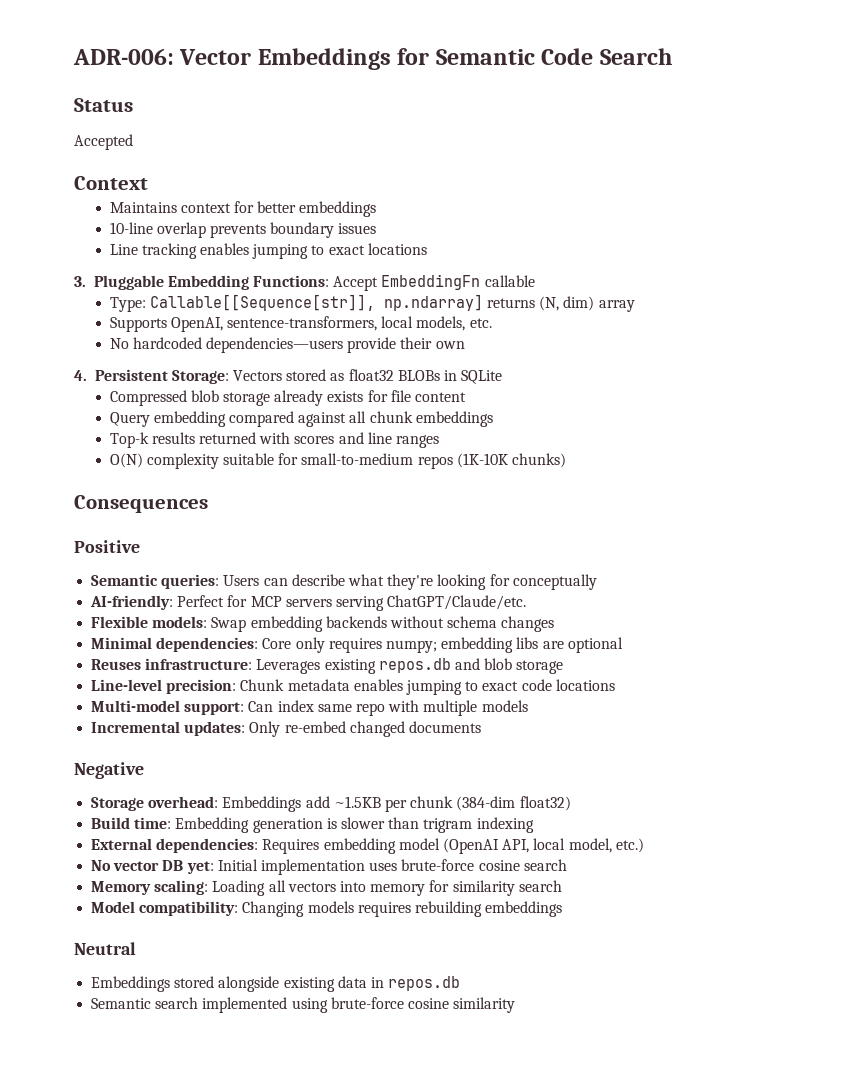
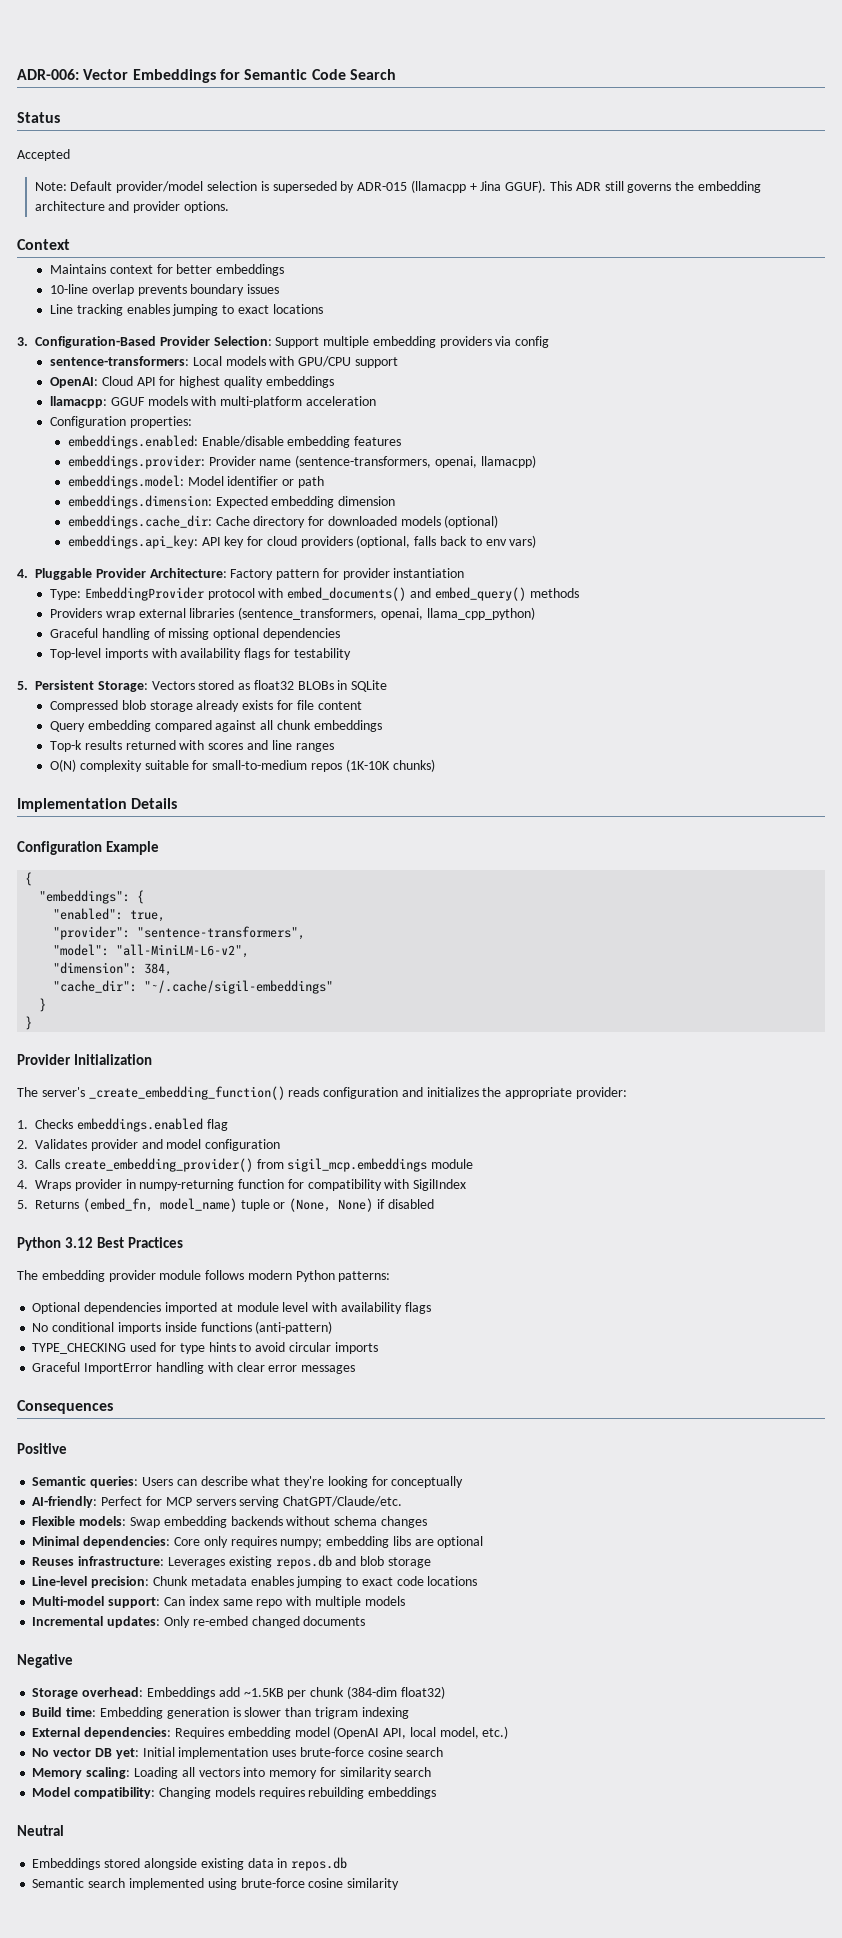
(133, 142) none -> [34,180,761,193] [34,201,230,213] // Note: Default provider/model selection is superseded by ADR-015 (llamacpp + Jina GGUF). This ADR still governs the embedding architecture and provider options.
[93,274,535,291] [109,294,635,312] [109,316,492,332] [109,337,465,353] [74,370,87,381] Pluggable Embedding Functions: Accept EmbeddingFn callable // Type: Callable[[Sequence[str]], np.ndarray] returns (N, dim) array // Supports OpenAI, sentence-transformers, local models, etc. // No hardcoded dependencies—users provide their own // 4. -> [35,336,550,348] [50,356,398,368] [50,376,334,388] [50,396,376,408] [50,416,192,428] [67,435,402,449] [67,455,536,469] [67,475,324,489] [67,495,396,509] [67,515,499,529] [67,535,537,549] [17,568,465,580] [50,587,579,601] [50,607,535,620] [50,628,340,640] [50,648,351,660] [17,681,28,690] Configuration-Based Provider Selection: Support multiple embedding providers via config // sentence-transformers: Local models with GPU/CPU support // OpenAI: Cloud API for highest quality embeddings // llamacpp: GGUF models with multi-platform acceleration // Configuration properties: // embeddings.enabled: Enable/disable embedding features // embeddings.provider: Provider name (sentence-transformers, openai, llamacpp) // embeddings.model: Model identifier or path // embeddings.dimension: Expected embedding dimension // embeddings.cache_dir: Cache directory for downloaded models (optional) // embeddings.api_key: API key for cloud providers (optional, falls back to env vars) // 4. Pluggable Provider Architecture: Factory pattern for provider instantiation // Type: EmbeddingProvider protocol with embed_documents() and embed_query() methods // Providers wrap external libraries (sentence_transformers, openai, llama_cpp_python) // Graceful handling of missing optional dependencies // Top-level imports with availability flags for testability // 5.
(566, 460) none -> [17,798,178,812] [17,841,159,855] [25,872,33,886] [39,890,145,904] [53,908,166,922] [53,926,306,940] [53,944,250,958] [53,962,173,976] [53,980,334,994] [39,998,47,1012] [25,1016,33,1030] [17,1054,152,1065] [17,1086,628,1100] [17,1118,228,1132] [17,1139,281,1151] [17,1158,474,1172] [17,1179,467,1191] [17,1198,434,1212] [17,1237,183,1251] [17,1270,391,1282] [32,1302,431,1314] [32,1321,333,1334] [32,1342,378,1354] [32,1362,356,1374] // Implementation Details // Configuration Example // { // "embeddings": { // "enabled": true, // "provider": "sentence-transformers", // "model": "all-MiniLM-L6-v2", // "dimension": 384, // "cache_dir": "~/.cache/sigil-embeddings" // } // } // Provider Initialization // The server's _create_embedding_function() reads configuration and initializes the appropriate provider: // 1. Checks embeddings.enabled flag // 2. Validates provider and model configuration // 3. Calls create_embedding_provider() from sigil_mcp.embeddings module // 4. Wraps provider in numpy-returning function for compatibility with SigilIndex // 5. Returns (embed_fn, model_name) tuple or (None, None) if disabled // Python 3.12 Best Practices // The embedding provider module follows modern Python patterns: // Optional dependencies imported at module level with availability flags // No conditional imports inside functions (anti-pattern) // TYPE_CHECKING used for type hints to avoid circular imports // Graceful ImportError handling with clear error messages

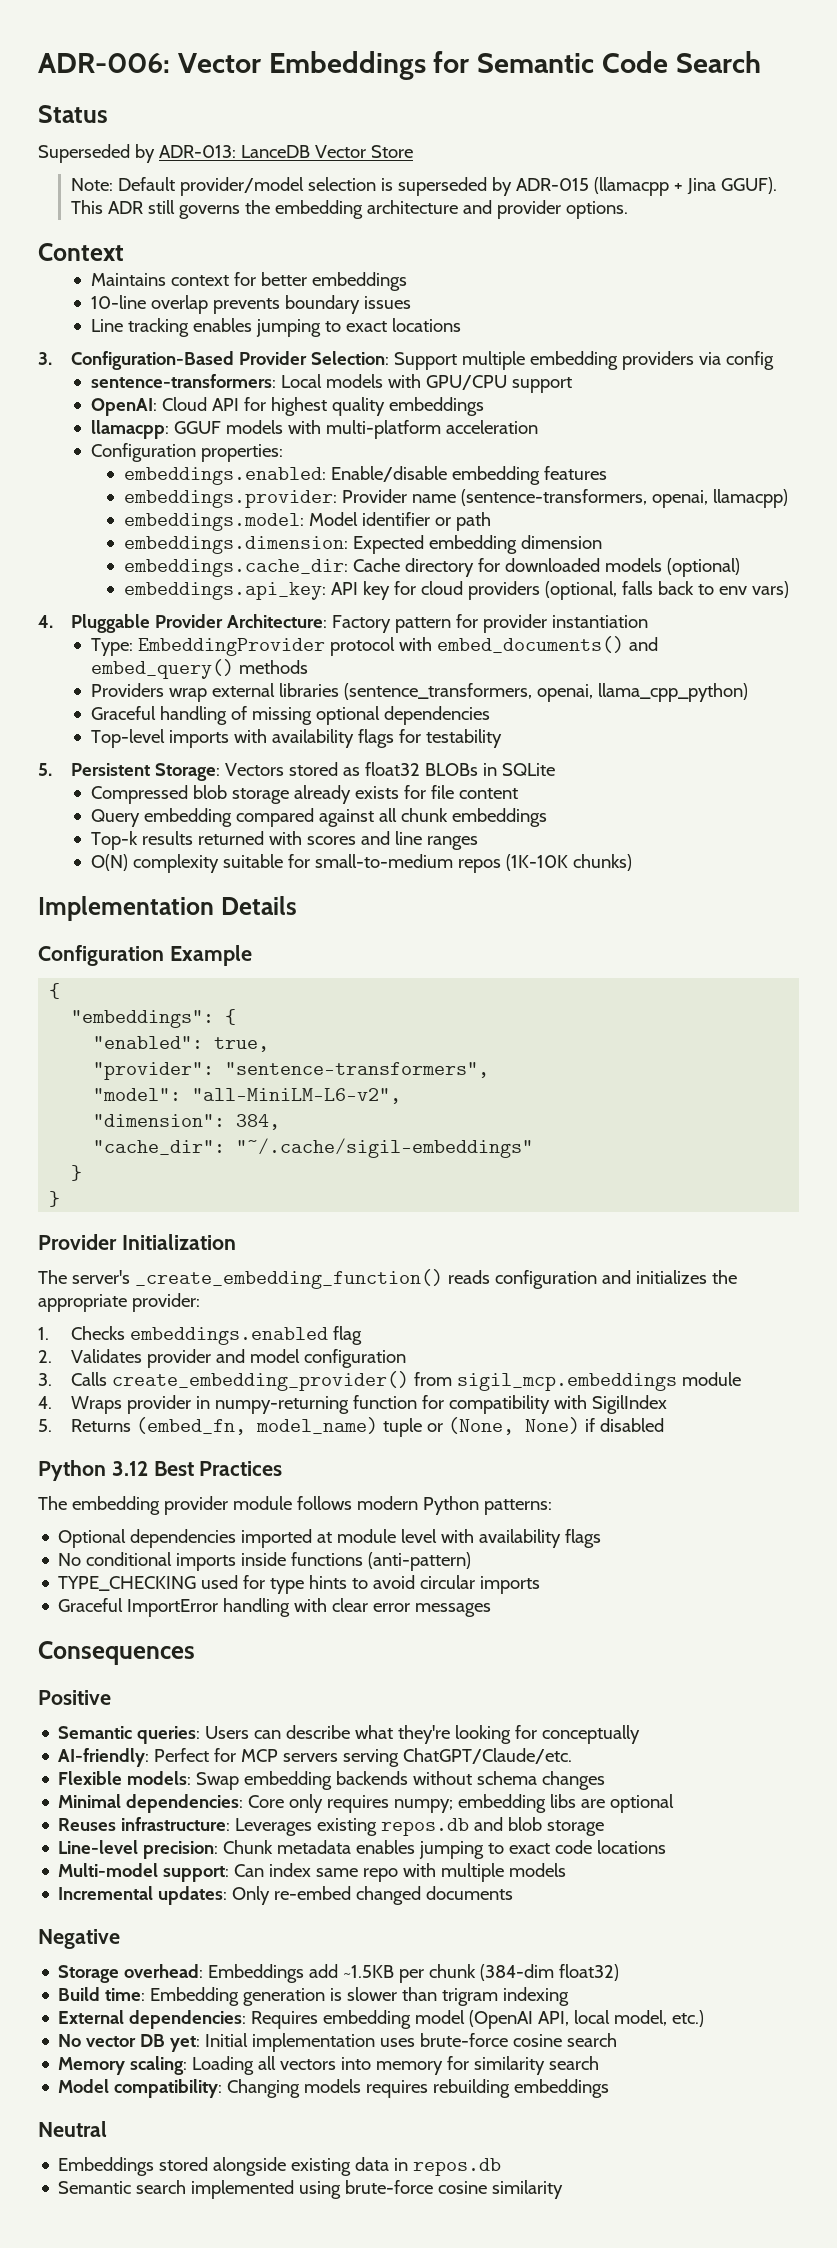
[17,149,70,161] Accepted -> [38,144,413,163] Superseded by ADR-013: LanceDB Vector Store

